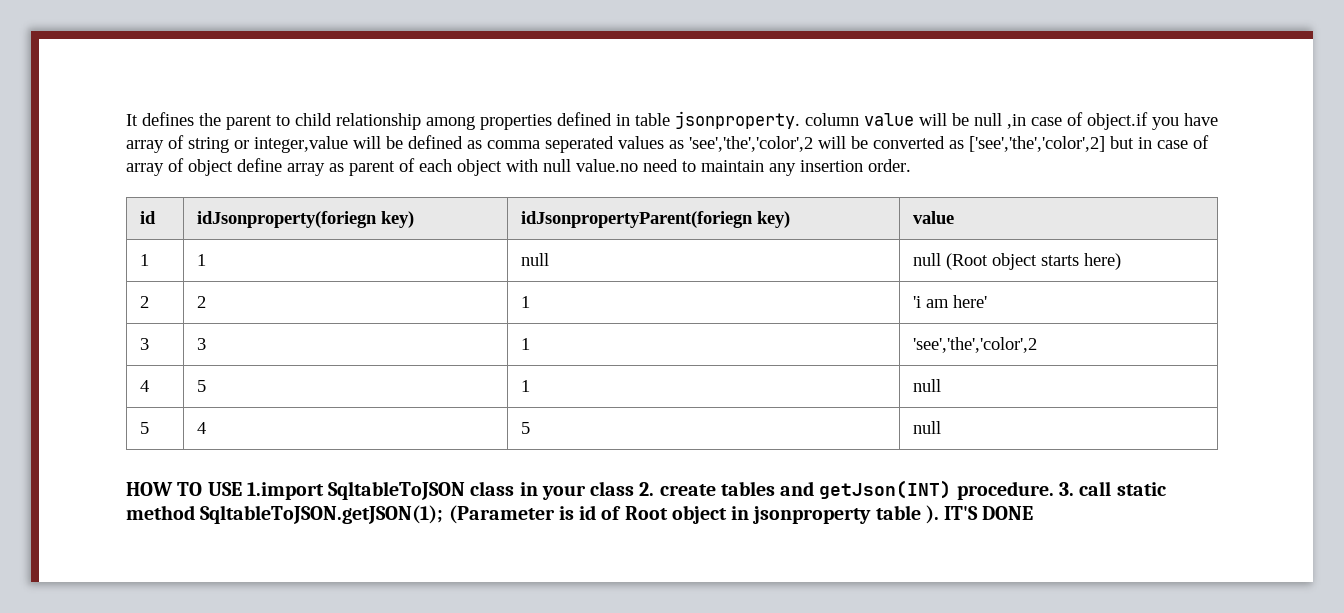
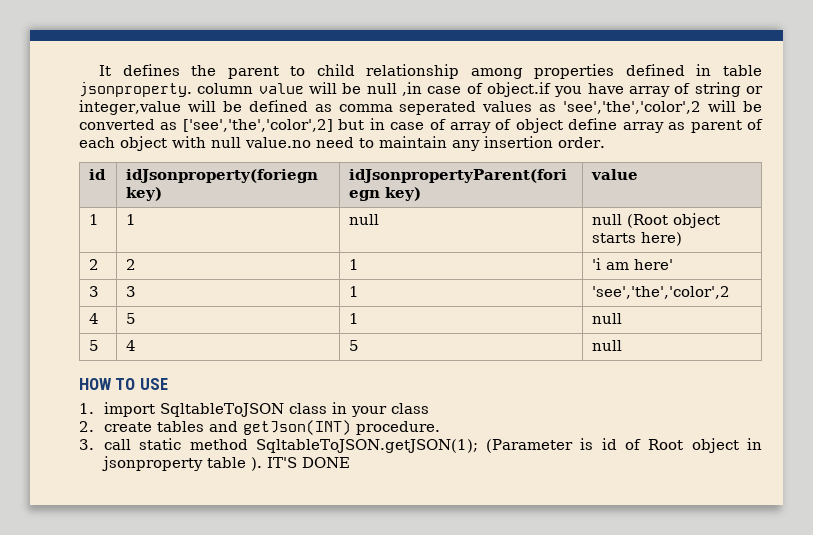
[246,482,324,500] 1.import -> [79,402,155,417] // 1. import
(635, 488) none -> (429, 408) //
(1054, 490) none -> (440, 428) //

